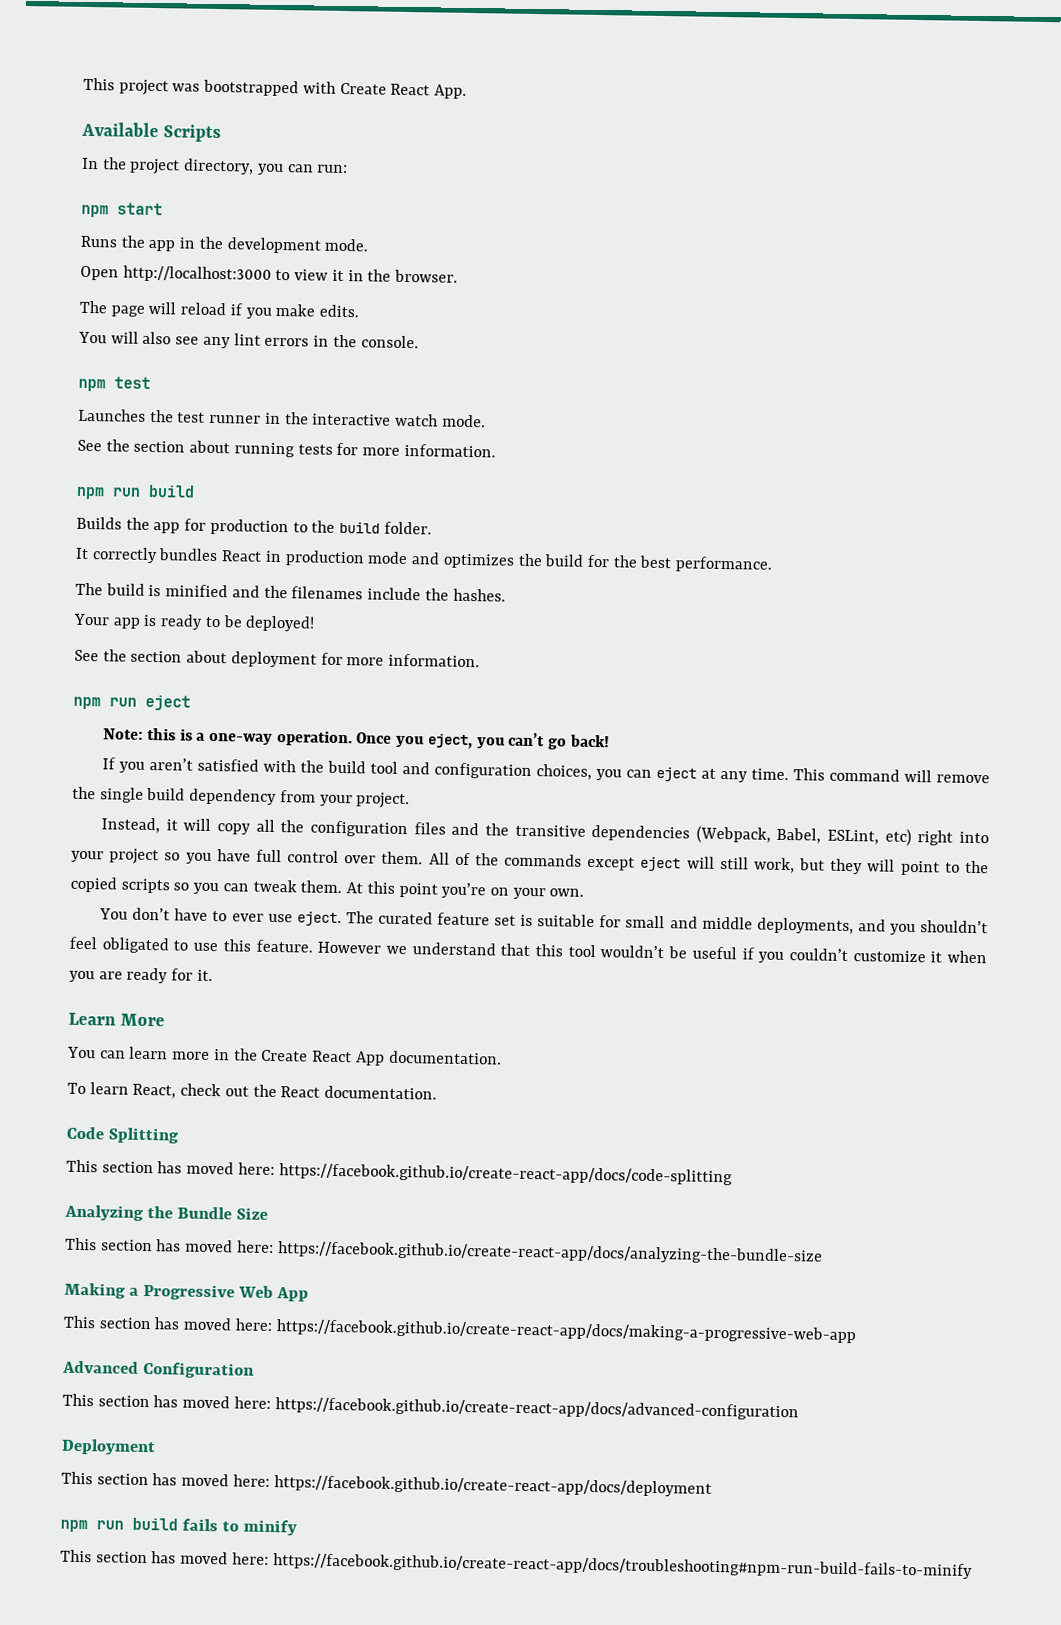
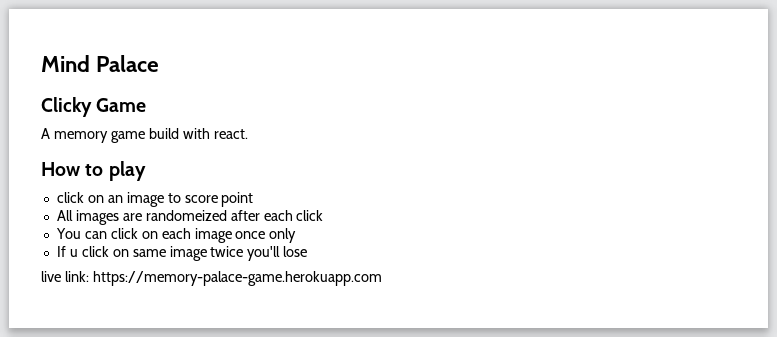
[83,77,468,99] [81,121,222,143] [82,157,349,176] [81,202,163,218] [80,235,369,254] [80,265,459,283] [79,300,360,319] [78,331,419,349] [78,376,151,392] [78,408,486,428] [77,439,496,458] [76,484,195,500] [76,516,432,536] [75,547,774,573] [75,582,506,602] [73,613,316,632] [74,649,481,668] [73,694,191,711] [103,727,610,750] [102,757,991,784] [72,786,411,809] [101,817,990,846] [71,848,989,876] [70,876,585,900] [99,907,988,936] [69,936,988,964] [69,967,213,984] [68,1012,166,1027] [67,1046,502,1066] [67,1082,438,1100] [66,1126,179,1144] [66,1159,733,1186] [64,1204,268,1221] [65,1237,823,1265] [64,1282,309,1302] [63,1315,856,1344] [62,1360,255,1379] [62,1393,799,1421] [61,1438,156,1456] [61,1471,712,1497] [60,1517,297,1536] [60,1549,973,1580] This project was bootstrapped with Create React App. // Available Scripts // In the project directory, you can run: // npm start // Runs the app in the development mode. // Open http://localhost:3000 to view it in the browser. // The page will reload if you make edits. // You will also see any lint errors in the console. // npm test // Launches the test runner in the interactive watch mode. // See the section about running tests for more information. // npm run build // Builds the app for production to the build folder. // It correctly bundles React in production mode and optimizes the build for the best performance. // The build is minified and the filenames include the hashes. // Your app is ready to be deployed! // See the section about deployment for more information. // npm run eject // Note: this is a one-way operation. Once you eject, you can’t go back! // If you aren’t satisfied with the build tool and configuration choices, you can eject at any time. This command will remove the single build dependency from your project. // Instead, it will copy all the configuration files and the transitive dependencies (Webpack, Babel, ESLint, etc) right into your project so you have full control over them. All of the commands except eject will still work, but they will point to the copied scripts so you can tweak them. At this point you’re on your own. // You don’t have to ever use eject. The curated feature set is suitable for small and middle deployments, and you shouldn’t feel obligated to use this feature. However we understand that this tool wouldn’t be useful if you couldn’t customize it when you are ready for it. // Learn More // You can learn more in the Create React App documentation. // To learn React, check out the React documentation. // Code Splitting // This section has moved here: https://facebook.github.io/create-react-app/docs/code-splitting // Analyzing the Bundle Size // This section has moved here: https://facebook.github.io/create-react-app/docs/analyzing-the-bundle-size // Making a Progressive Web App // This section has moved here: https://facebook.github.io/create-react-app/docs/making-a-progressive-web-app // Advanced Configuration // This section has moved here: https://facebook.github.io/create-react-app/docs/advanced-configuration // Deployment // This section has moved here: https://facebook.github.io/create-react-app/docs/deployment // npm run build fails to minify // This section has moved here: https://facebook.github.io/create-react-app/docs/troubleshooting#npm-run-build-fails-to-minify -> [41,55,160,72] [41,97,147,117] [41,128,248,143] [41,161,146,181] [56,192,254,207] [56,210,324,225] [55,228,297,243] [56,246,308,261] [41,271,382,286] Mind Palace // Clicky Game // A memory game build with react. // How to play // click on an image to score point // All images are randomeized after each click // You can click on each image once only // If u click on same image twice you'll lose // live link: https://memory-palace-game.herokuapp.com

